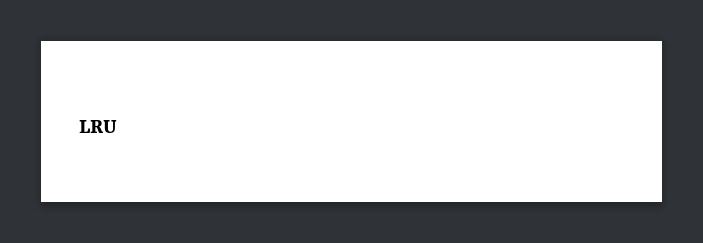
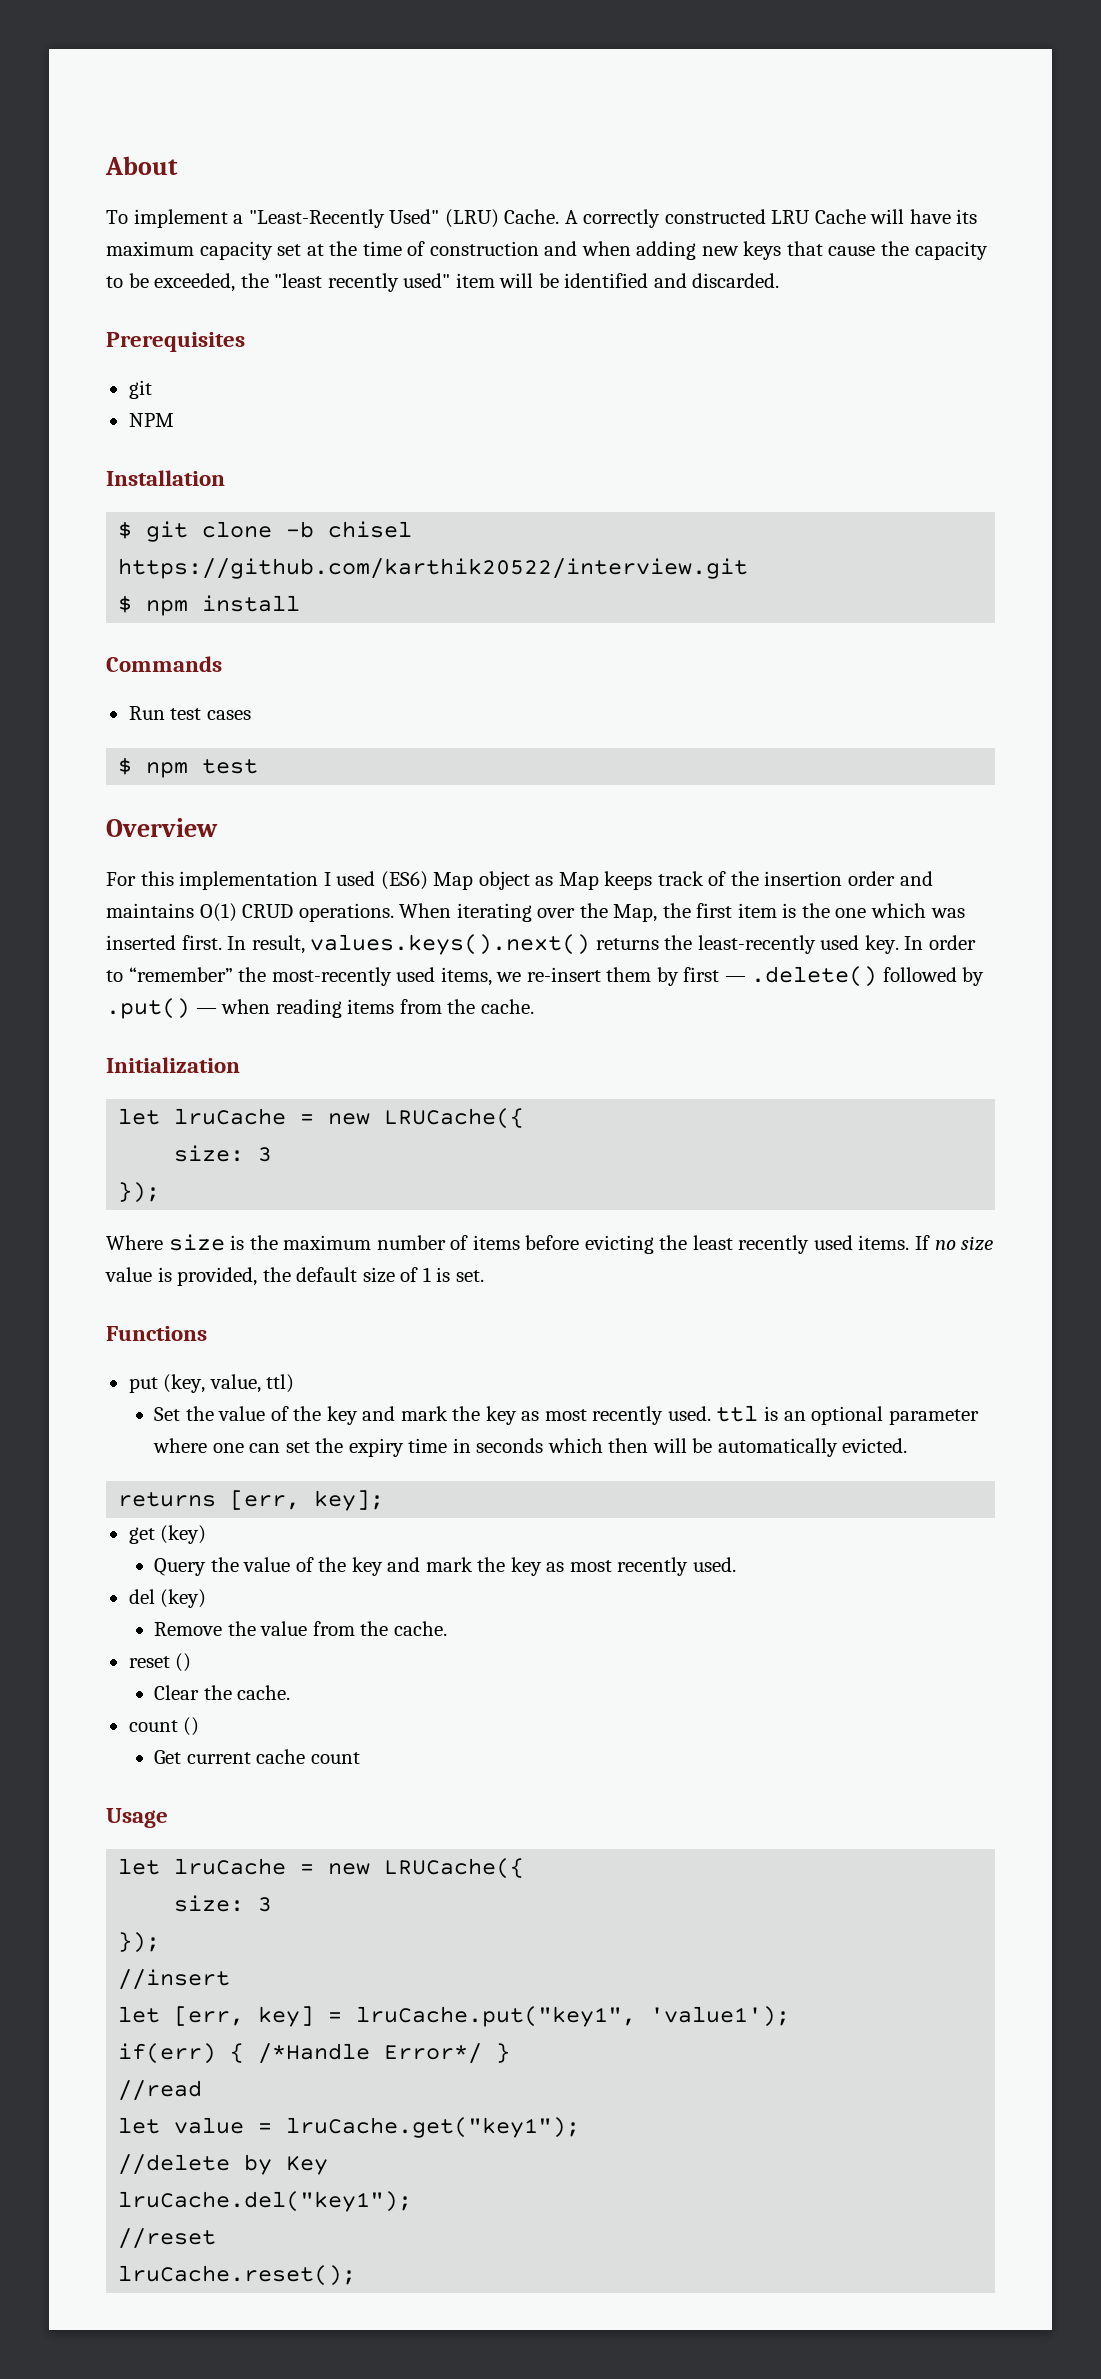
[79,120,117,133] LRU -> [105,156,178,175] [106,209,978,228] [106,241,988,260] [106,273,780,292] [106,332,245,352] [128,380,152,399] [128,413,174,427] [106,470,225,486] [118,521,413,542] [118,558,749,579] [118,595,301,616] [106,656,222,672] [128,706,251,720] [118,757,259,778] [106,818,218,837] [106,871,933,890] [106,903,965,922] [106,934,976,955] [106,966,985,987] [106,998,534,1019] [106,1057,240,1073] [118,1108,525,1129] [174,1145,273,1162] [118,1182,161,1203] [106,1234,994,1254] [105,1267,484,1286] [106,1326,207,1341] [128,1374,295,1393] [153,1405,979,1425] [152,1438,908,1457] [118,1490,385,1511] [128,1525,207,1544] [153,1557,736,1576] [128,1589,207,1608] [153,1621,447,1636] [128,1653,192,1672] [153,1685,291,1700] [128,1717,200,1736] [153,1749,360,1764] [106,1808,168,1828] [118,1858,525,1879] [174,1895,273,1912] [118,1932,161,1953] [118,1969,231,1990] [118,2006,791,2027] [118,2043,511,2064] [118,2080,203,2101] [118,2117,581,2138] [118,2154,329,2175] [118,2191,413,2212] [118,2228,217,2249] [118,2265,357,2286] About // To implement a "Least-Recently Used" (LRU) Cache. A correctly constructed LRU Cache will have its maximum capacity set at the time of construction and when adding new keys that cause the capacity to be exceeded, the "least recently used" item will be identified and discarded. // Prerequisites // git // NPM // Installation // $ git clone -b chisel https://github.com/karthik20522/interview.git // $ npm install // Commands // Run test cases // $ npm test // Overview // For this implementation I used (ES6) Map object as Map keeps track of the insertion order and maintains O(1) CRUD operations. When iterating over the Map, the first item is the one which was inserted first. In result, values.keys().next() returns the least-recently used key. In order to “remember” the most-recently used items, we re-insert them by first — .delete() followed by .put() — when reading items from the cache. // Initialization // let lruCache = new LRUCache({ // size: 3 // }); // Where size is the maximum number of items before evicting the least recently used items. If no size value is provided, the default size of 1 is set. // Functions // put (key, value, ttl) // Set the value of the key and mark the key as most recently used. ttl is an optional parameter where one can set the expiry time in seconds which then will be automatically evicted. // returns [err, key]; // get (key) // Query the value of the key and mark the key as most recently used. // del (key) // Remove the value from the cache. // reset () // Clear the cache. // count () // Get current cache count // Usage // let lruCache = new LRUCache({ // size: 3 // }); // //insert // let [err, key] = lruCache.put("key1", 'value1'); // if(err) { /*Handle Error*/ } // //read // let value = lruCache.get("key1"); // //delete by Key // lruCache.del("key1"); // //reset // lruCache.reset();

